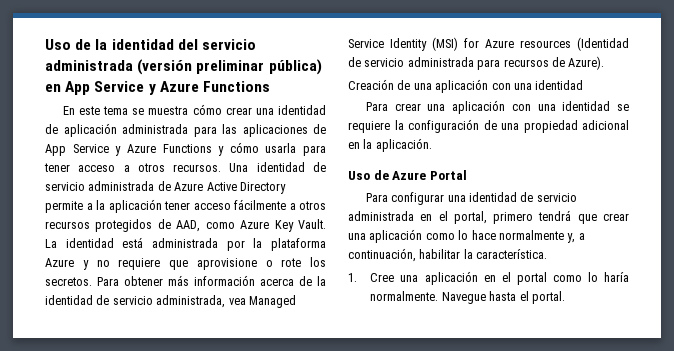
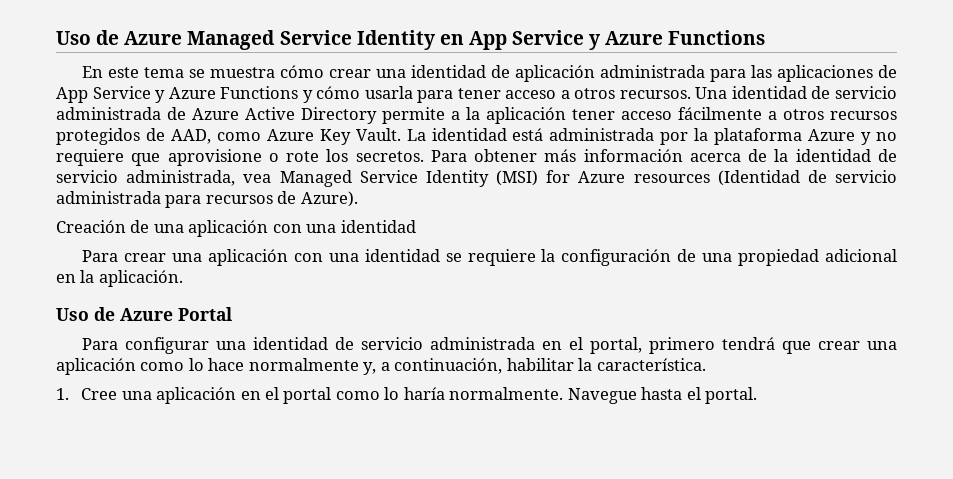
[45,39,256,50] [45,59,322,75] Uso de la identidad del servicio administrada (versión preliminar pública) -> [56,30,435,50] Uso de Azure Managed Service Identity

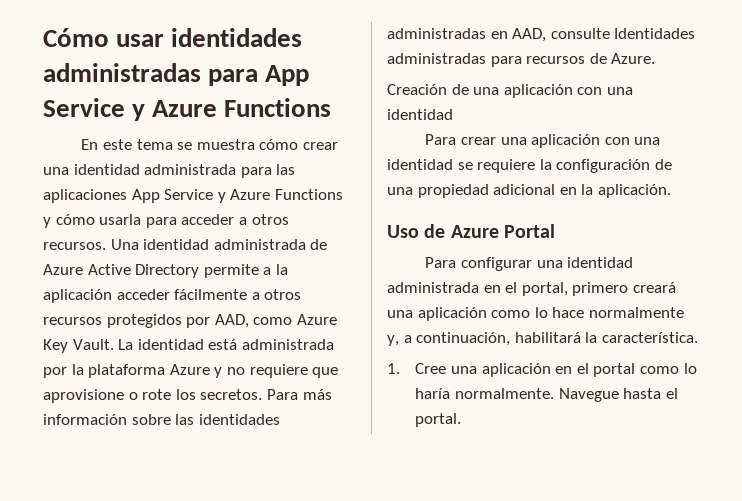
[56,30,464,50] Uso de Azure Managed Service Identity en -> [43,28,303,47] [43,63,259,86] Cómo usar identidades administradas para
[491,65,596,82] de aplicación -> (140, 169) none
[877,65,897,78] de -> (127, 196) none
[457,88,557,99] tener acceso -> [181,214,235,225] acceder
[811,86,897,99] de servicio -> (210, 244) none
[572,109,672,120] tener acceso -> [116,289,170,300] acceder
[145,128,165,141] de -> [186,317,211,328] por
[474,149,538,162] obtener -> (298, 394) none
[689,149,897,162] [56,170,897,187] [56,191,161,204] acerca de la identidad de servicio administrada, vea Managed Service Identity (MSI) for Azure resources (Identidad de servicio administrada -> [131,414,280,425] [387,28,696,42] [387,53,486,64] sobre las identidades administradas en AAD, consulte Identidades administradas
[300,191,358,207] Azure). -> [611,53,656,64] Azure.
[335,337,424,350] de servicio -> (634, 262) none
[722,337,861,354] tendrá que crear -> [632,282,676,293] creará
[506,358,574,371] habilitar -> [514,332,581,343] habilitará

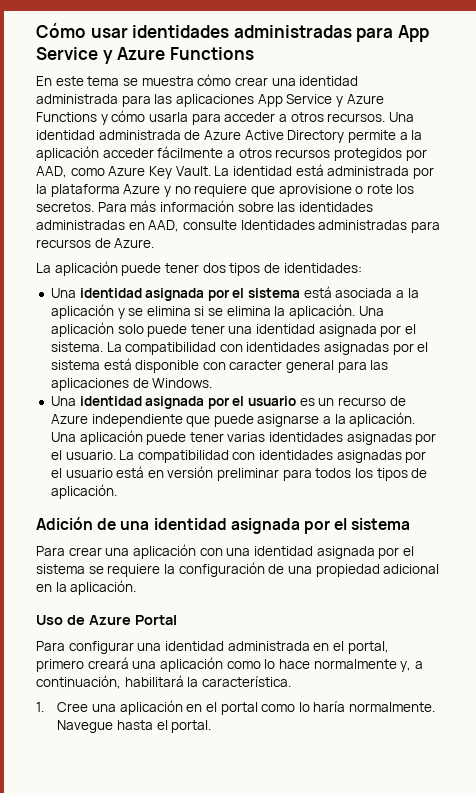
[387,84,633,98] [387,109,453,120] Creación de una aplicación con una identidad -> [36,261,362,276] [50,286,419,301] [50,304,384,319] [50,322,417,337] [50,342,429,355] [50,358,389,373] [50,378,213,391] [50,396,406,409] [50,412,416,427] [50,430,437,445] [50,450,427,463] [50,466,428,481] [50,484,117,499] [36,517,411,534] La aplicación puede tener dos tipos de identidades: // Una identidad asignada por el sistema está asociada a la aplicación y se elimina si se elimina la aplicación. Una aplicación solo puede tener una identidad asignada por el sistema. La compatibilidad con identidades asignadas por el sistema está disponible con caracter general para las aplicaciones de Windows. // Una identidad asignada por el usuario es un recurso de Azure independiente que puede asignarse a la aplicación. Una aplicación puede tener varias identidades asignadas por el usuario. La compatibilidad con identidades asignadas por el usuario está en versión preliminar para todos los tipos de aplicación. // Adición de una identidad asignada por el sistema
(453, 164) none -> [316,546,414,559] [36,564,85,574] asignada por el sistema

